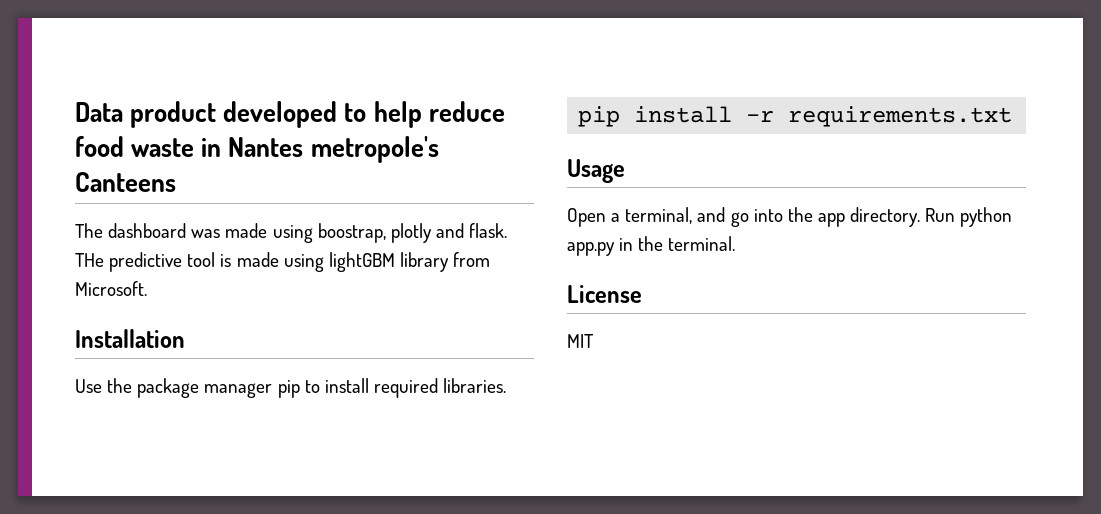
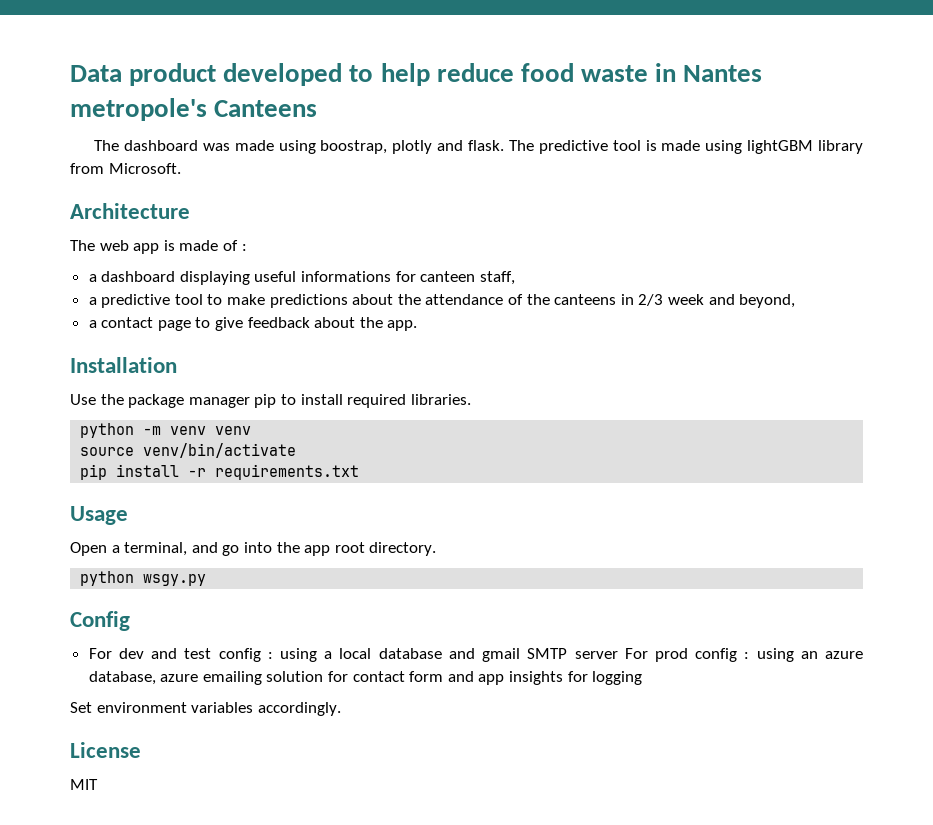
[75,253,104,267] THe -> [508,140,534,151] The
(147, 288) none -> [70,203,190,219] [70,240,247,254] [88,271,515,285] [88,294,796,308] [88,317,418,331] // Architecture // The web app is made of : // a dashboard displaying useful informations for canteen staff, // a predictive tool to make predictions about the attendance of the canteens in 2/3 week and beyond, // a contact page to give feedback about the app.
(507, 385) none -> [80,423,252,438] [80,443,297,458] // python -m venv venv // source venv/bin/activate
(845, 220) none -> [334,542,365,553] root
[925,207,1013,227] [567,236,736,256] Run python app.py in the terminal. -> [80,571,207,586] [70,611,130,631] [88,648,864,662] [88,671,643,685] [70,702,341,716] // python wsgy.py // Config // For dev and test config : using a local database and gmail SMTP server For prod config : using an azure database, azure emailing solution for contact form and app insights for logging // Set environment variables accordingly.

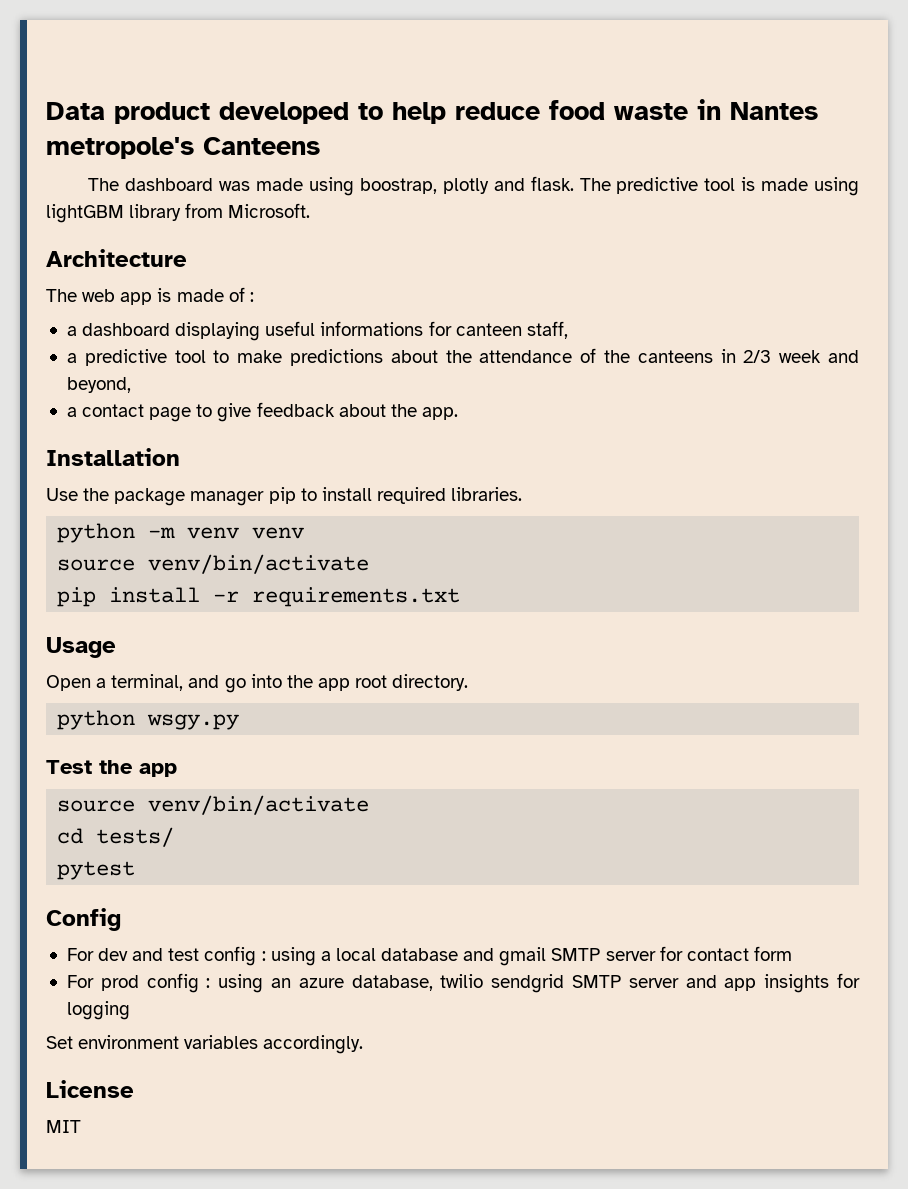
(207, 580) none -> [46,760,177,777] [57,795,370,815] [57,827,175,847] [57,861,136,880] // Test the app // source venv/bin/activate // cd tests/ // pytest
(618, 655) none -> [659,946,792,961] for contact form //
[160,671,444,685] azure emailing solution for contact form -> [440,974,679,993] twilio sendgrid SMTP server

